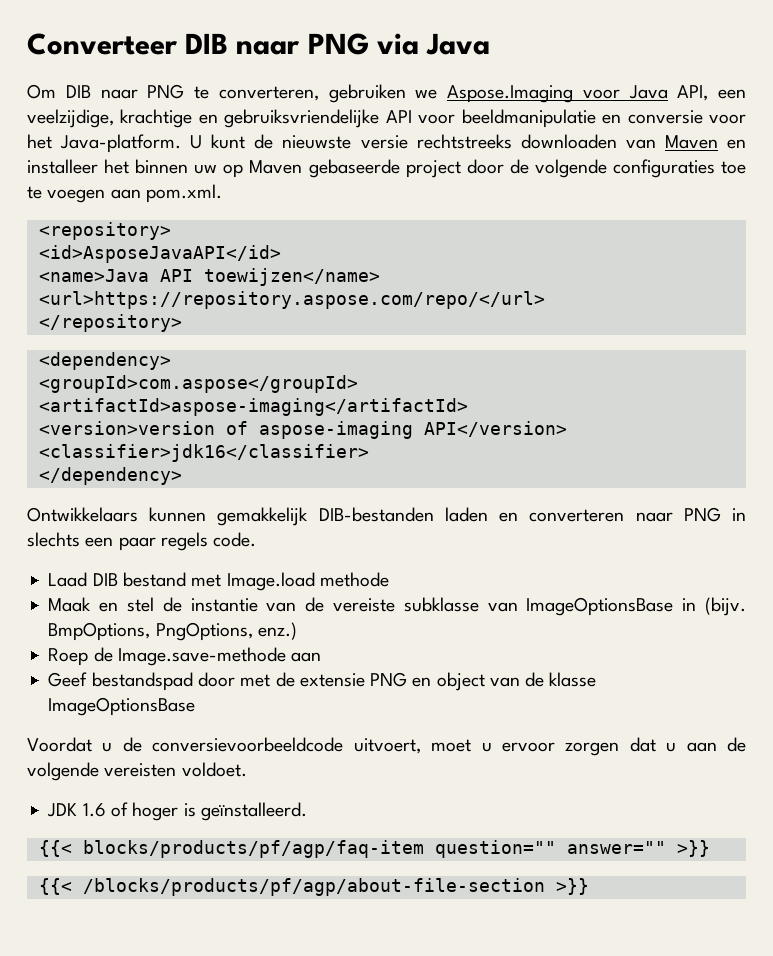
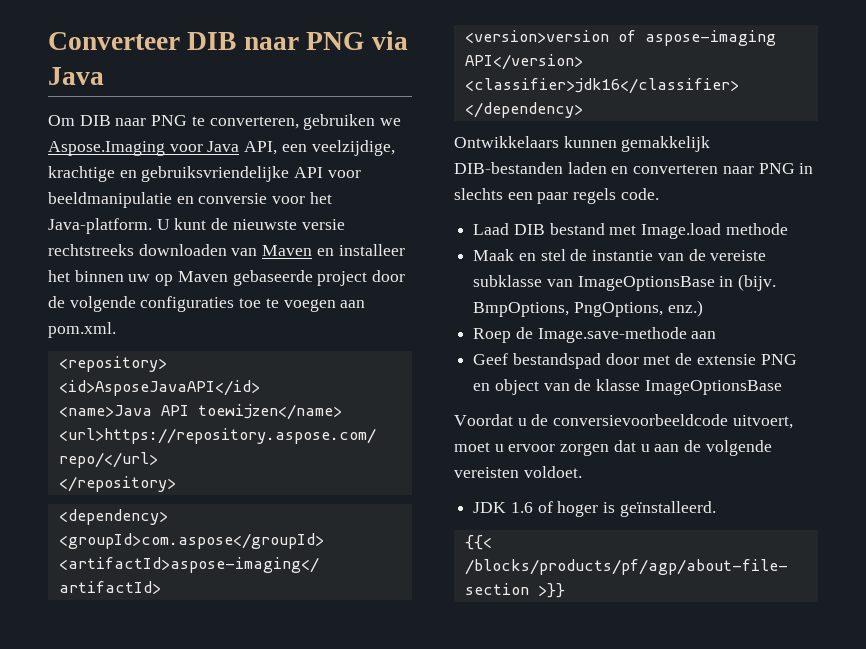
[38,840,710,858] // {{< blocks/products/pf/agp/faq-item question="" answer="" >}} -> (716, 509) none

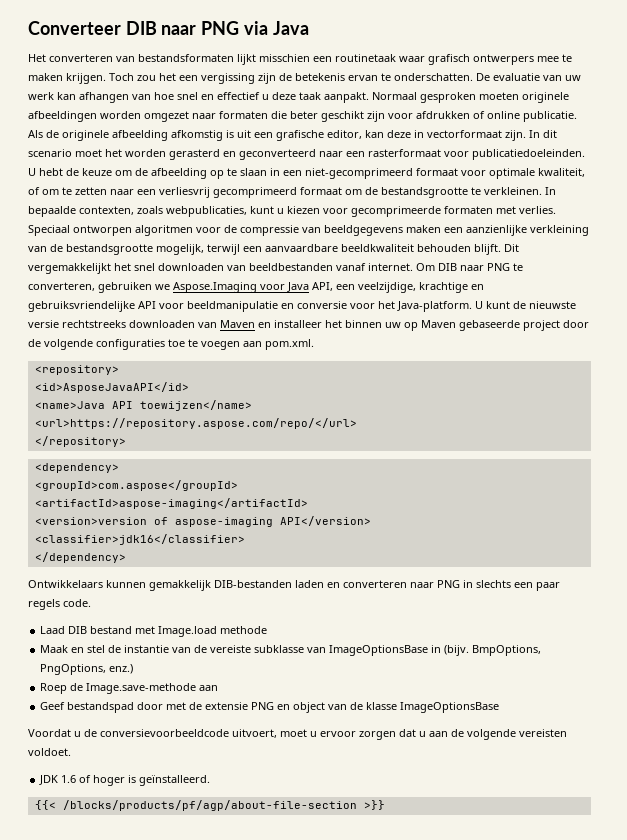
(104, 76) none -> [28,54,572,65] [28,73,581,84] [28,92,569,103] [28,111,577,122] [28,130,557,141] [28,149,585,160] [28,168,585,179] [28,187,556,198] [28,206,556,217] [28,225,589,236] [28,244,519,255] [28,263,413,274] Het converteren van bestandsformaten lijkt misschien een routinetaak waar grafisch ontwerpers mee te maken krijgen. Toch zou het een vergissing zijn de betekenis ervan te onderschatten. De evaluatie van uw werk kan afhangen van hoe snel en effectief u deze taak aanpakt. Normaal gesproken moeten originele afbeeldingen worden omgezet naar formaten die beter geschikt zijn voor afdrukken of online publicatie. Als de originele afbeelding afkomstig is uit een grafische editor, kan deze in vectorformaat zijn. In dit scenario moet het worden gerasterd en geconverteerd naar een rasterformaat voor publicatiedoeleinden. U hebt de keuze om de afbeelding op te slaan in een niet-gecomprimeerd formaat voor optimale kwaliteit, of om te zetten naar een verliesvrij gecomprimeerd formaat om de bestandsgrootte te verkleinen. In bepaalde contexten, zoals webpublicaties, kunt u kiezen voor gecomprimeerde formaten met verlies. Speciaal ontworpen algoritmen voor de compressie van beeldgegevens maken een aanzienlijke verkleining van de bestandsgrootte mogelijk, terwijl een aanvaardbare beeldkwaliteit behouden blijft. Dit vergemakkelijkt het snel downloaden van beeldbestanden vanaf internet.

